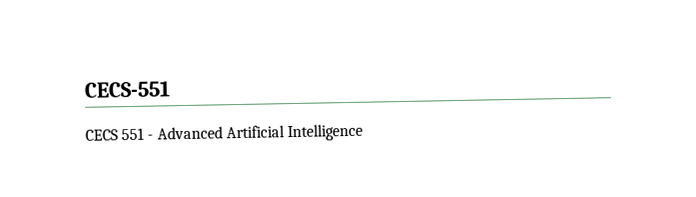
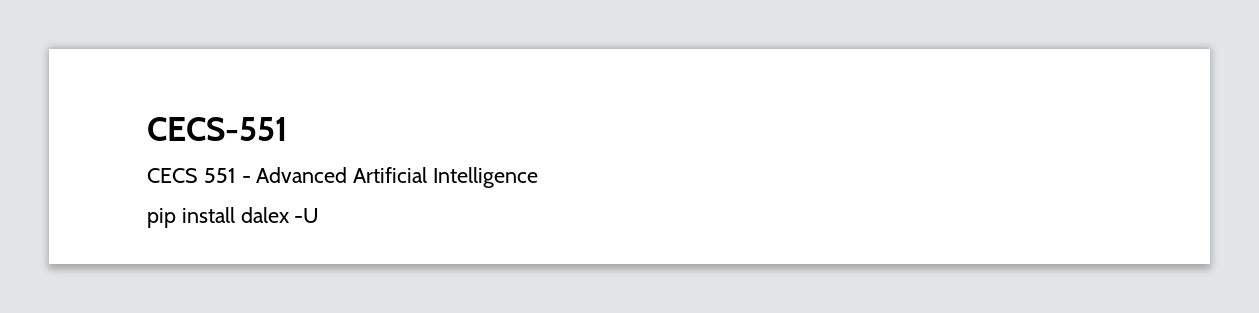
(363, 132) none -> [147,207,320,228] // pip install dalex -U

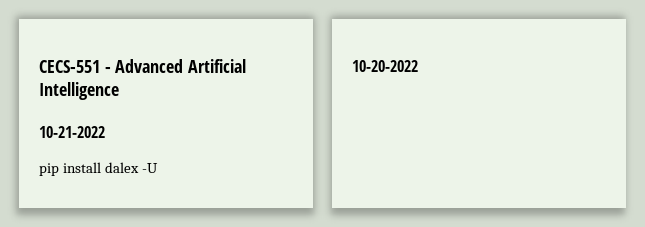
[147,168,236,183] // CECS 551 -> (100, 66) none
(539, 177) none -> [39,126,105,138] // 10-21-2022
(320, 215) none -> [352,60,418,72] // 10-20-2022

